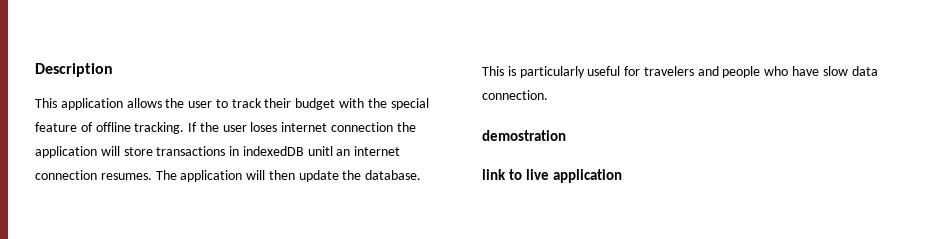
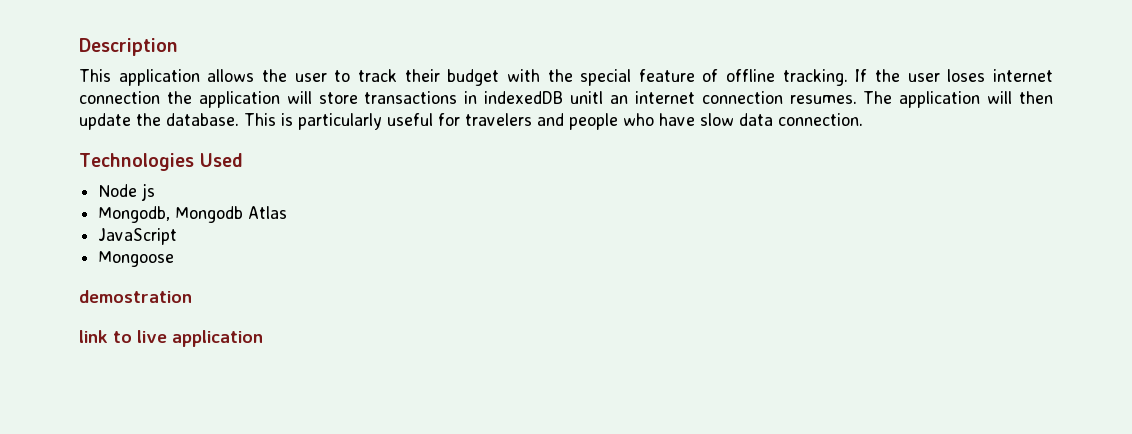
(548, 95) none -> [79,153,243,171] [98,183,156,201] [98,206,288,223] [98,228,178,245] [98,251,175,267] // Technologies Used // Node js // Mongodb, Mongodb Atlas // JavaScript // Mongoose

